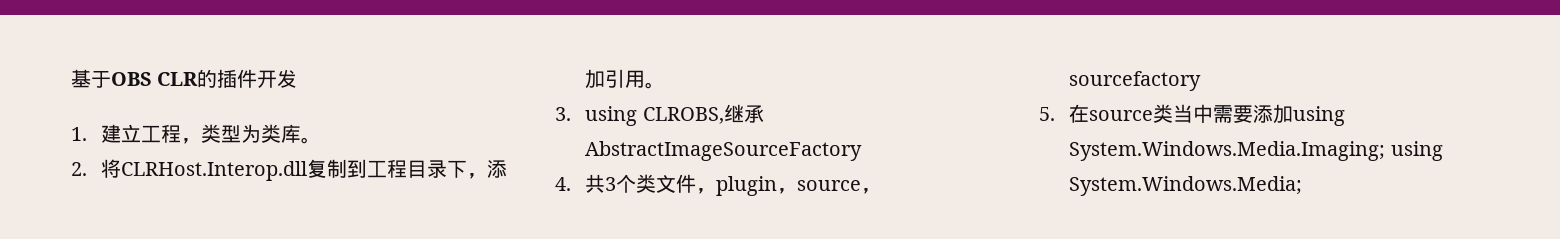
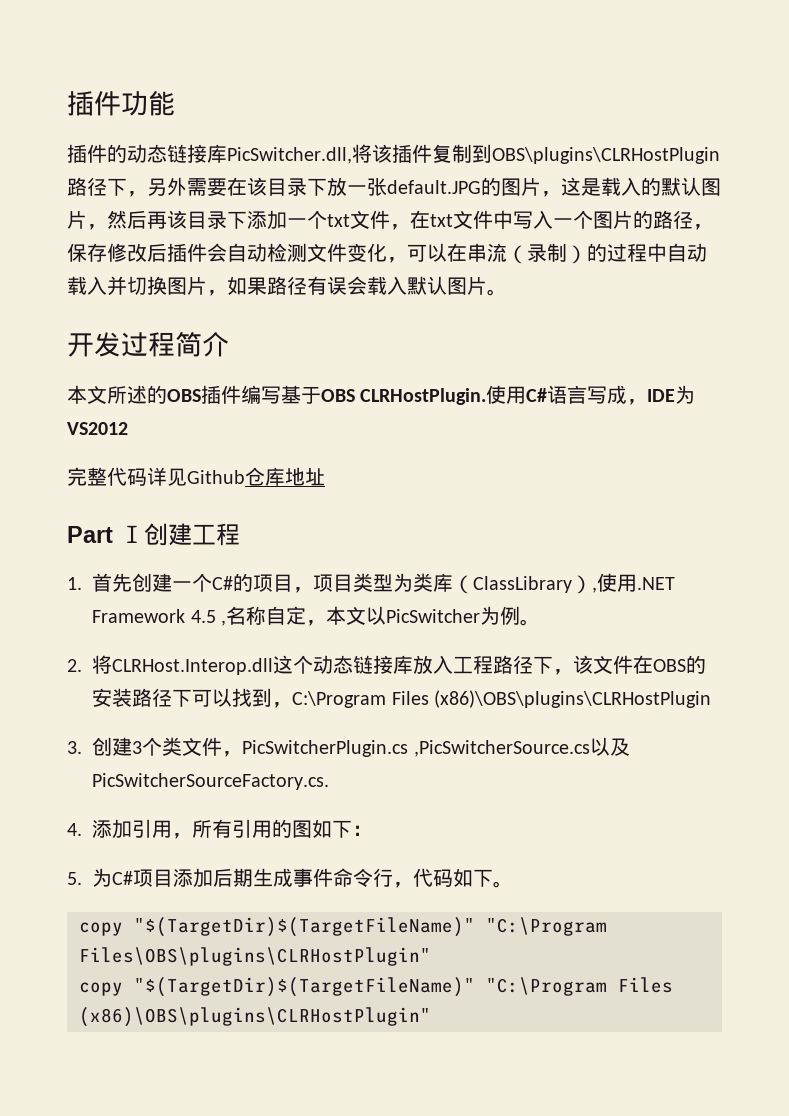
[71,69,298,88] [71,124,322,144] [71,159,508,181] [585,69,666,89] [555,104,764,126] [585,141,863,161] [555,174,882,196] [1069,71,1202,91] [1039,104,1346,126] [1069,141,1443,161] [1069,176,1303,196] 基于OBS CLR的插件开发 // 1.建立工程，类型为类库。 // 2.将CLRHost.Interop.dll复制到工程目录下，添加引用。 // 3. using CLROBS,继承AbstractImageSourceFactory // 4.共3个类文件，plugin，source，sourcefactory // 5.在source类当中需要添加using System.Windows.Media.Imaging; using System.Windows.Media; -> [67,91,175,116] [67,144,720,164] [67,177,721,197] [67,210,713,230] [67,243,707,264] [67,276,507,296] [67,331,229,357] [67,385,696,405] [67,422,128,435] [67,467,325,486] [67,523,240,546] [67,573,676,594] [92,606,541,626] [67,655,707,675] [92,688,712,708] [67,737,630,757] [92,773,330,790] [67,819,373,839] [67,868,514,888] [79,917,607,937] [79,947,431,966] [79,977,673,997] [79,1007,431,1027] 插件功能 // 插件的动态链接库PicSwitcher.dll,将该插件复制到OBS\plugins\CLRHostPlugin路径下，另外需要在该目录下放一张default.JPG的图片，这是载入的默认图片，然后再该目录下添加一个txt文件，在txt文件中写入一个图片的路径，保存修改后插件会自动检测文件变化，可以在串流（录制）的过程中自动载入并切换图片，如果路径有误会载入默认图片。 // 开发过程简介 // 本文所述的OBS插件编写基于OBS CLRHostPlugin.使用C#语言写成，IDE为VS2012 // 完整代码详见Github仓库地址 // Part Ⅰ创建工程 // 1.首先创建一个C#的项目，项目类型为类库（ClassLibrary）,使用.NET Framework 4.5 ,名称自定，本文以PicSwitcher为例。 // 2.将CLRHost.Interop.dll这个动态链接库放入工程路径下，该文件在OBS的安装路径下可以找到，C:\Program Files (x86)\OBS\plugins\CLRHostPlugin // 3.创建3个类文件，PicSwitcherPlugin.cs ,PicSwitcherSource.cs以及PicSwitcherSourceFactory.cs. // 4.添加引用，所有引用的图如下： // 5.为C#项目添加后期生成事件命令行，代码如下。 // copy "$(TargetDir)$(TargetFileName)" "C:\Program Files\OBS\plugins\CLRHostPlugin" // copy "$(TargetDir)$(TargetFileName)" "C:\Program Files (x86)\OBS\plugins\CLRHostPlugin"

